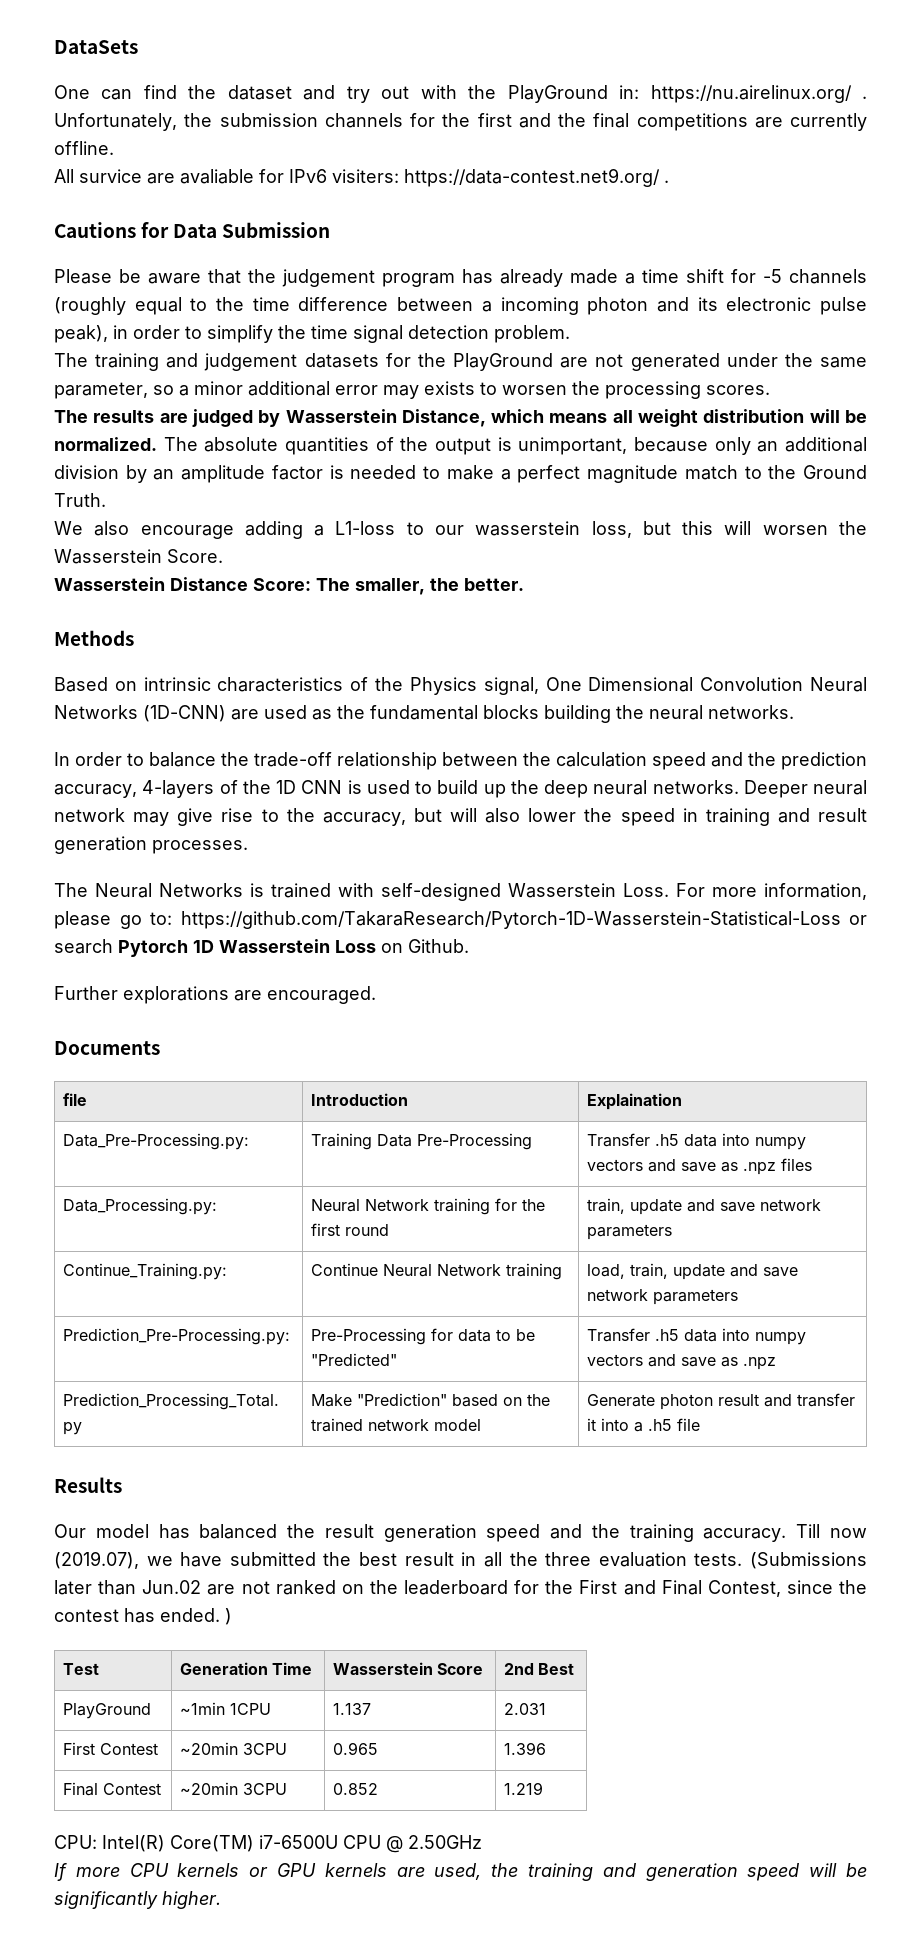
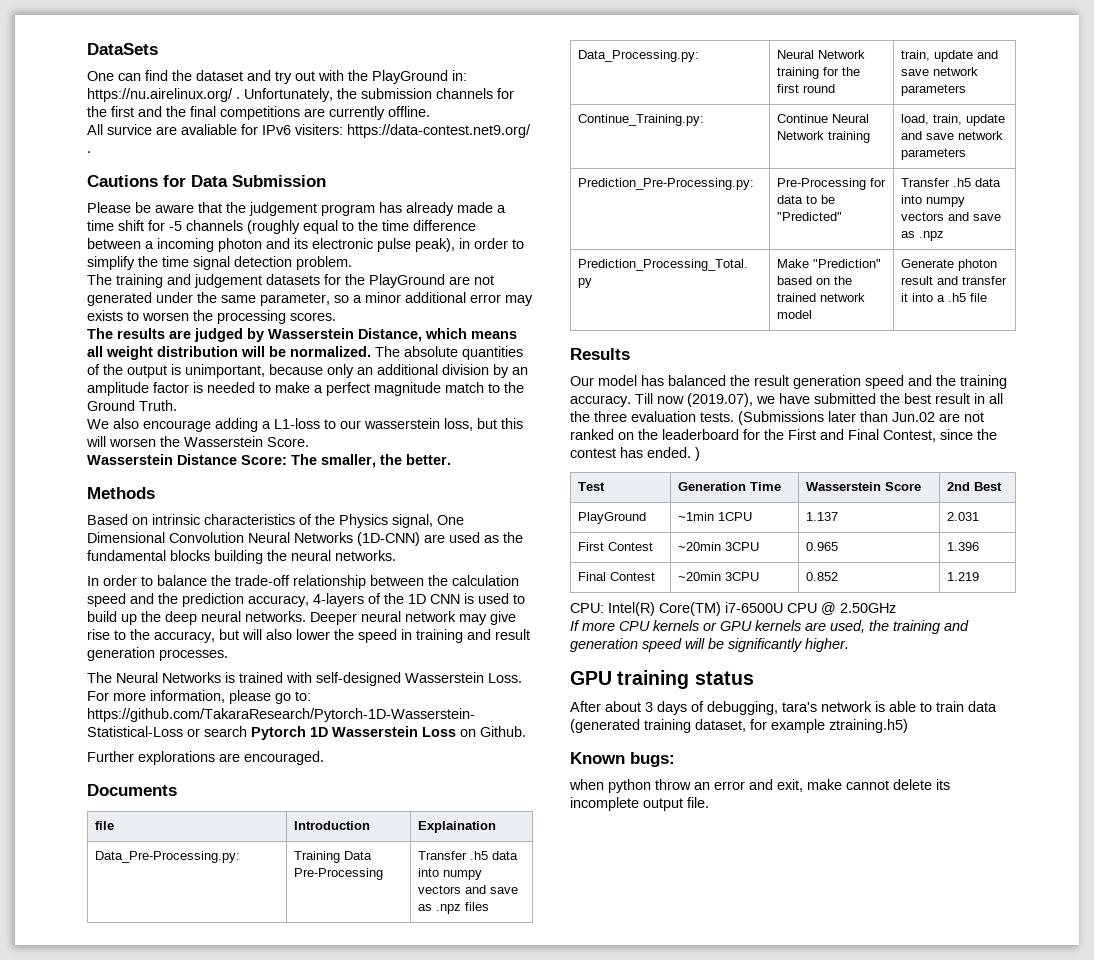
(221, 1900) none -> [570,670,754,689] [570,701,997,715] [570,719,908,733] [570,752,675,767] [569,779,950,793] [570,797,709,811] // GPU training status // After about 3 days of debugging, tara's network is able to train data (generated training dataset, for example ztraining.h5) // Known bugs: // when python throw an error and exit, make cannot delete its incomplete output file.

